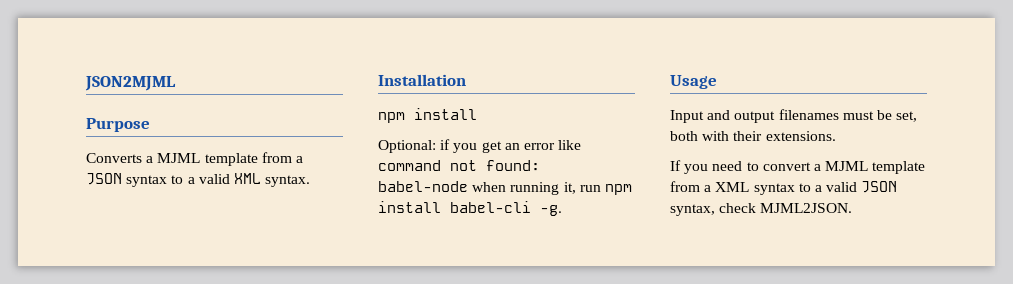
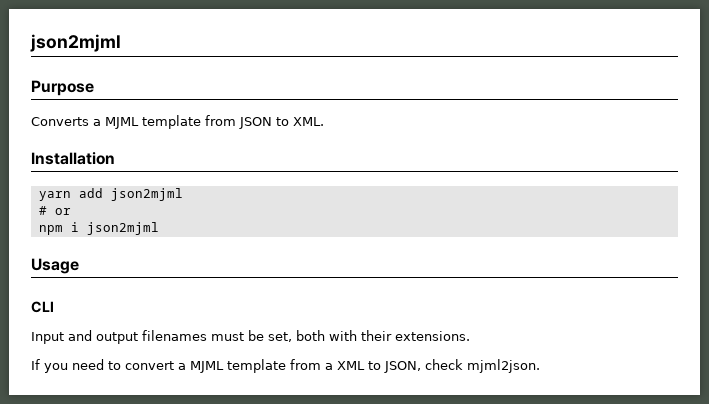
[85,76,176,91] JSON2MJML -> [30,34,121,52] json2mjml
[295,156,303,163] [86,173,311,187] [378,74,466,86] [378,108,477,123] [378,139,582,153] [378,160,540,171] [378,181,632,195] [378,201,562,216] a JSON syntax to a valid XML syntax. // Installation // npm install // Optional: if you get an error like command not found: babel-node when running it, run npm install babel-cli -g. -> [239,117,324,129] [31,152,115,165] [38,188,183,201] [38,206,71,215] [38,222,159,235] JSON to XML. // Installation // yarn add json2mjml // # or // npm i json2mjml
(717, 82) none -> [31,301,54,313] // CLI
[753,181,898,195] [670,203,853,216] syntax to a valid JSON syntax, check MJML2JSON. -> [368,359,540,373] to JSON, check mjml2json.

